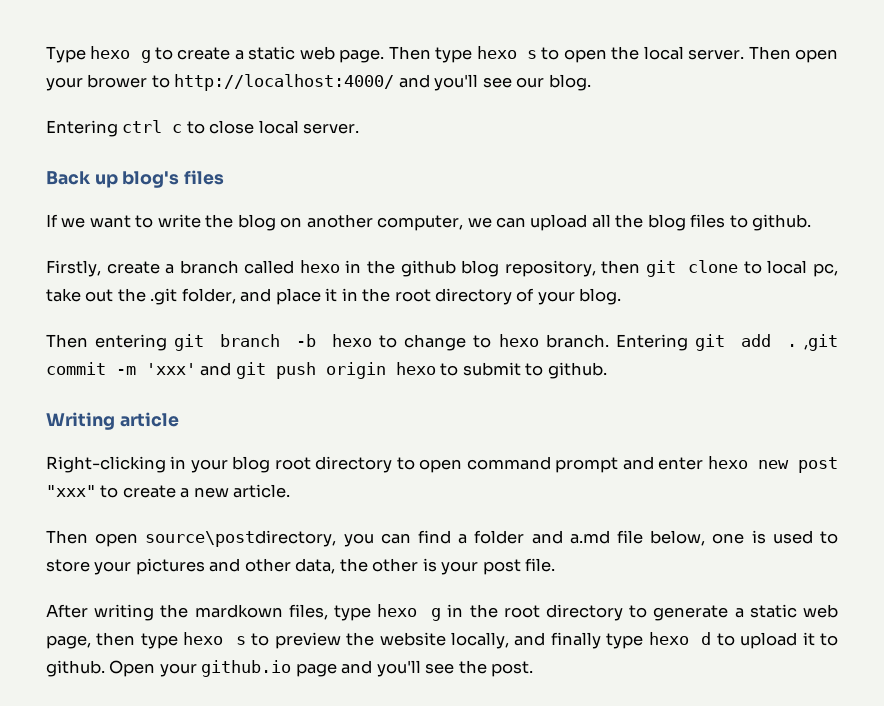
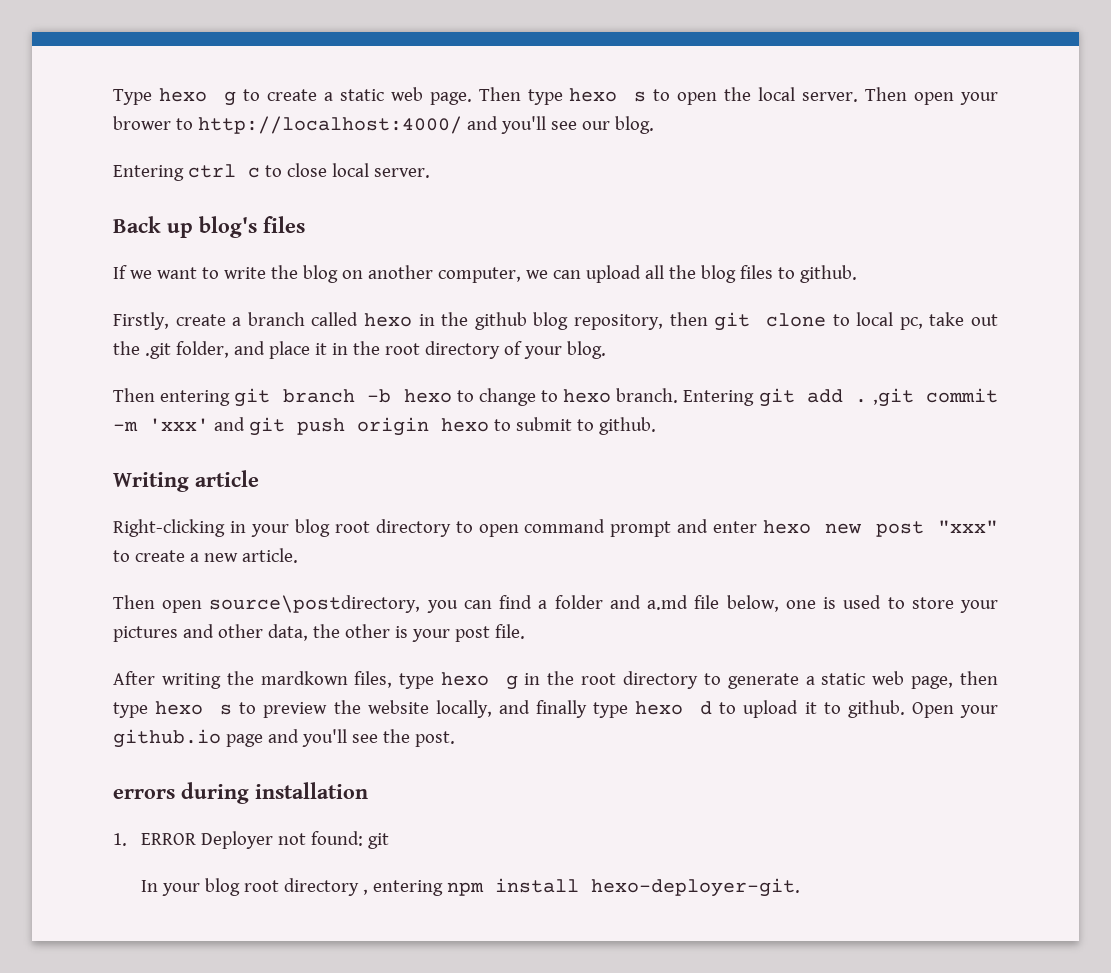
(534, 669) none -> [113,782,368,804] [113,831,390,849] [141,878,801,897] // errors during installation // 1. ERROR Deployer not found: git // In your blog root directory , entering npm install hexo-deployer-git.

